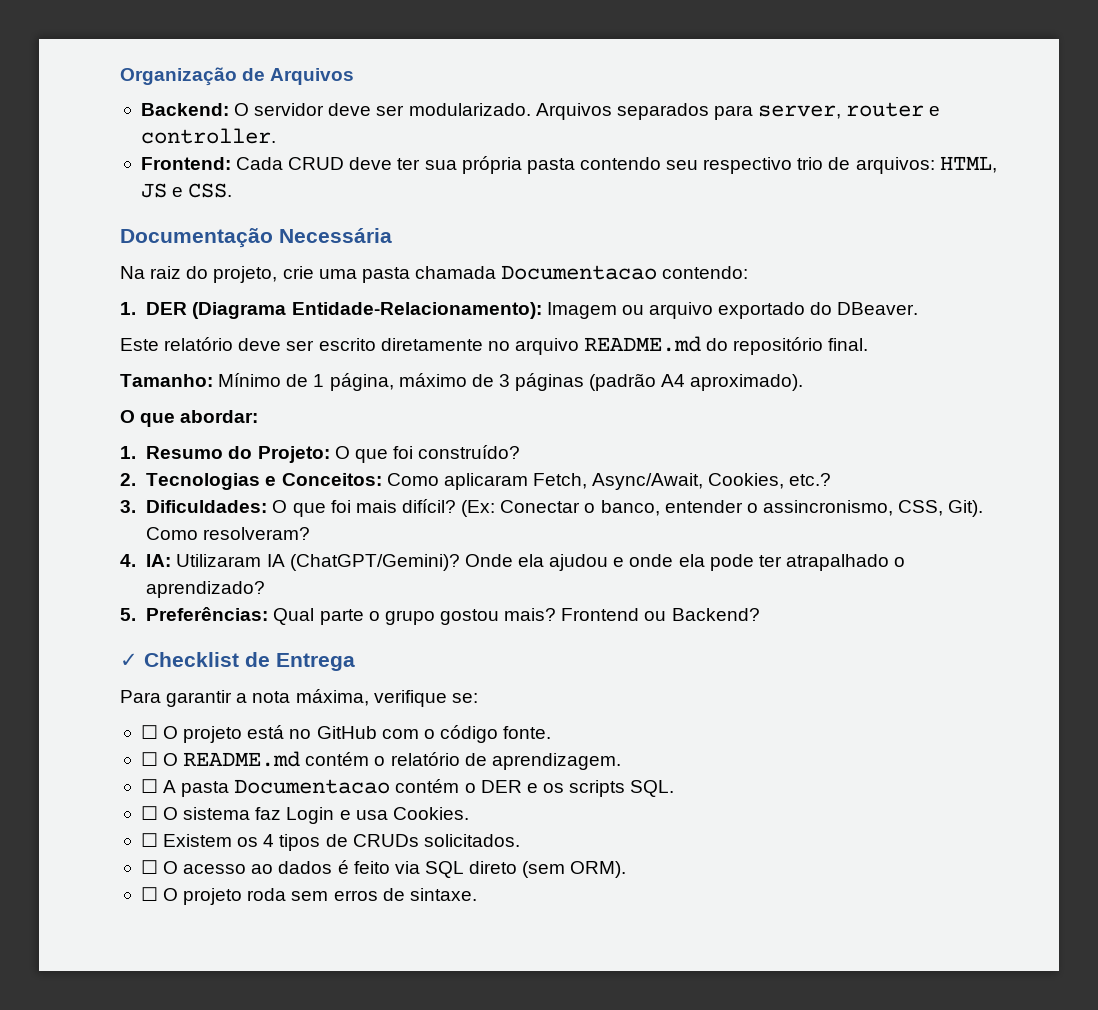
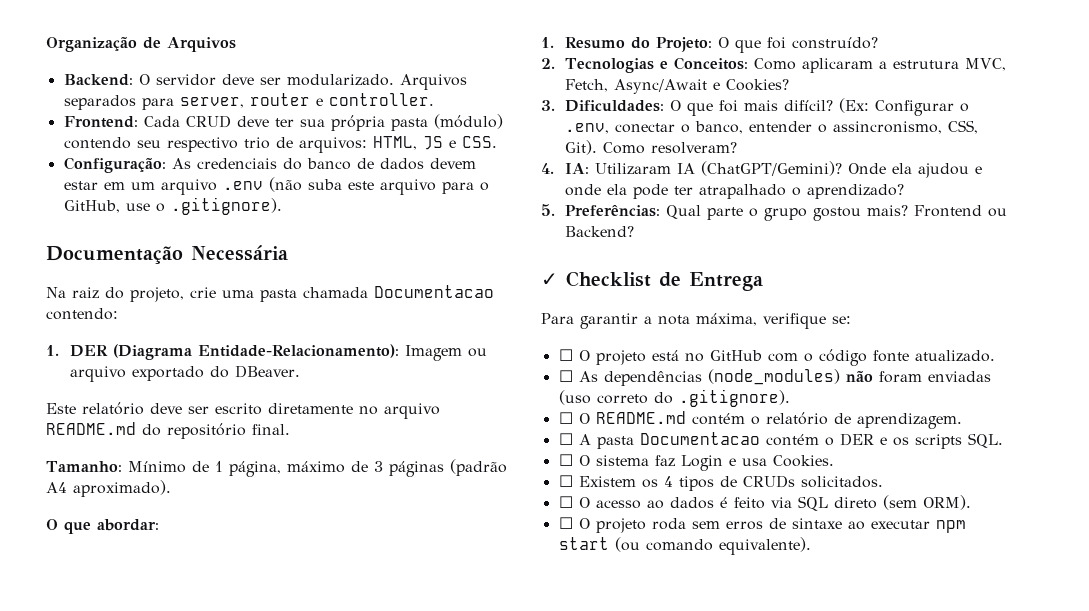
(575, 166) none -> [433,114,503,129] (módulo)
(233, 190) none -> [63,157,476,173] [63,177,489,195] [63,197,282,215] // Configuração: As credenciais do banco de dados devem estar em um arquivo .env (não suba este arquivo para o GitHub, use o .gitignore).
[533,473,832,490] Fetch, Async/Await, Cookies, etc.? -> [878,58,1006,71] [564,79,789,94] a estrutura MVC, Fetch, Async/Await e Cookies?
[500,500,581,513] Conectar -> [874,100,969,116] [564,123,675,134] Configurar o .env, conectar
[503,726,552,739] fonte. -> [872,350,995,362] [558,369,991,386] [558,389,790,407] fonte atualizado. // ☐ As dependências (node_modules) não foram enviadas (uso correto do .gitignore).
[409,888,477,901] sintaxe. -> [791,518,966,533] [558,537,811,555] sintaxe ao executar npm start (ou comando equivalente).

